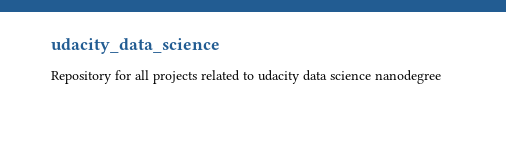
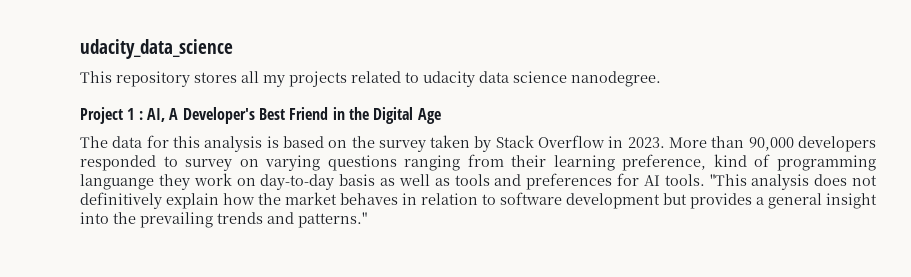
[51,70,149,84] Repository for all -> [80,71,285,87] This repository stores all my
[375,70,441,84] nanodegree -> [571,71,661,87] [80,107,441,124] [80,135,876,152] [80,154,877,171] [80,173,878,190] [80,192,877,209] [80,212,367,228] nanodegree. // Project 1 : AI, A Developer's Best Friend in the Digital Age // The data for this analysis is based on the survey taken by Stack Overflow in 2023. More than 90,000 developers responded to survey on varying questions ranging from their learning preference, kind of programming languange they work on day-to-day basis as well as tools and preferences for AI tools. "This analysis does not definitively explain how the market behaves in relation to software development but provides a general insight into the prevailing trends and patterns."

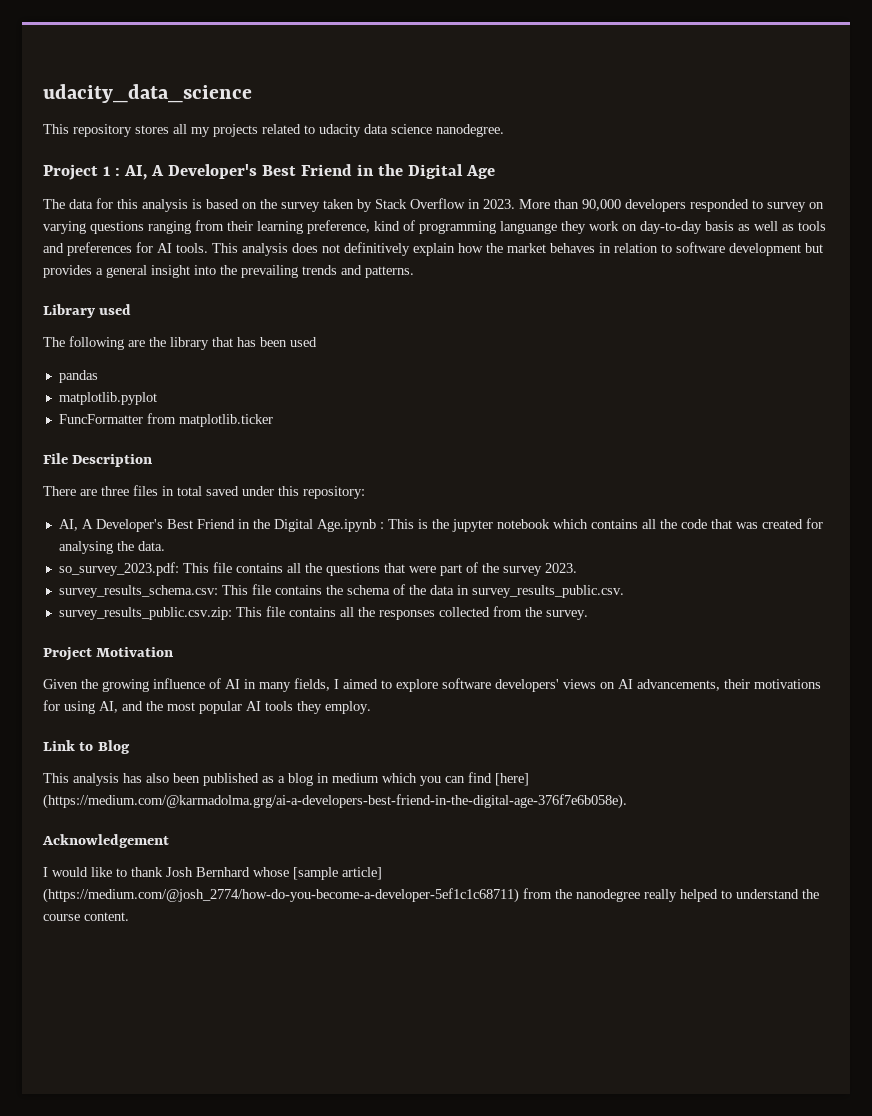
[709,174,747,186] "This -> [212,243,238,253] This
[298,212,367,228] patterns." -> [365,266,414,278] [43,304,132,318] [43,336,317,350] [58,370,98,383] [58,392,157,405] [58,413,273,427] [43,453,153,467] [43,485,365,499] [58,518,823,532] [58,541,165,554] [58,562,577,576] [58,584,624,598] [58,606,588,620] [43,647,174,661] [43,678,821,692] [43,700,371,714] [43,740,130,754] [43,772,529,786] [43,794,627,809] [42,834,169,848] [43,867,382,880] [43,888,819,903] [43,912,129,921] patterns. // Library used // The following are the library that has been used // pandas // matplotlib.pyplot // FuncFormatter from matplotlib.ticker // File Description // There are three files in total saved under this repository: // AI, A Developer's Best Friend in the Digital Age.ipynb : This is the jupyter notebook which contains all the code that was created for analysing the data. // so_survey_2023.pdf: This file contains all the questions that were part of the survey 2023. // survey_results_schema.csv: This file contains the schema of the data in survey_results_public.csv. // survey_results_public.csv.zip: This file contains all the responses collected from the survey. // Project Motivation // Given the growing influence of AI in many fields, I aimed to explore software developers' views on AI advancements, their motivations for using AI, and the most popular AI tools they employ. // Link to Blog // This analysis has also been published as a blog in medium which you can find [here] (https://medium.com/@karmadolma.grg/ai-a-developers-best-friend-in-the-digital-age-376f7e6b058e). // Acknowledgement // I would like to thank Josh Bernhard whose [sample article] (https://medium.com/@josh_2774/how-do-you-become-a-developer-5ef1c1c68711) from the nanodegree really helped to understand the course content.

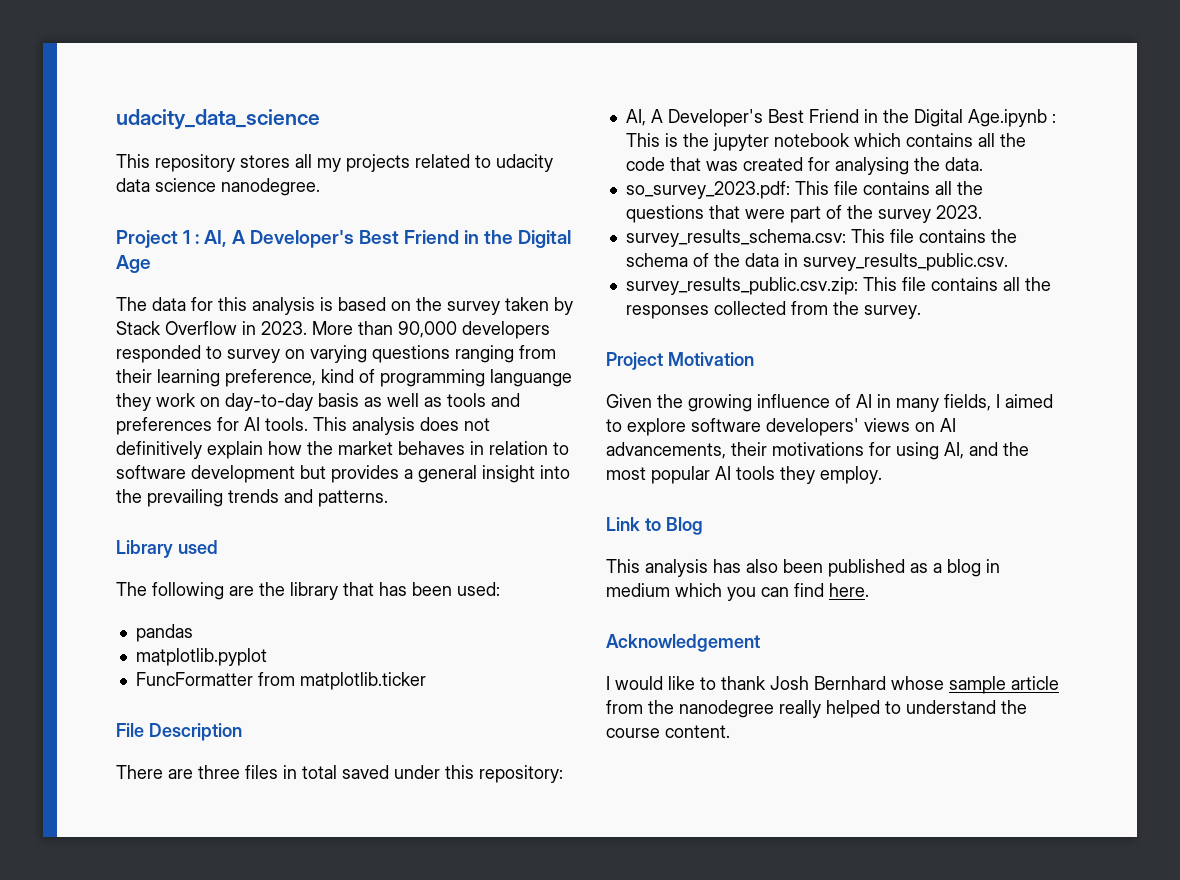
[290,337,317,347] used -> [457,582,500,596] used:
[495,773,529,786] [43,794,627,809] [here] (https://medium.com/@karmadolma.grg/ai-a-developers-best-friend-in-the-digital-age-376f7e6b058e). -> [829,583,869,597] here.
[293,867,382,880] [43,888,519,903] [sample article] (https://medium.com/@josh_2774/how-do-you-become-a-developer-5ef1c1c68711) -> [949,676,1059,694] sample article

